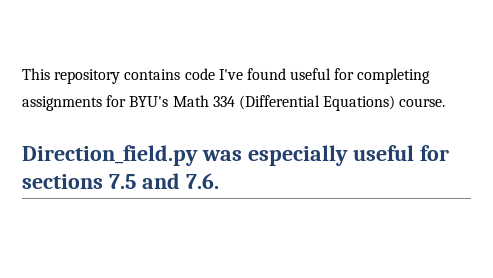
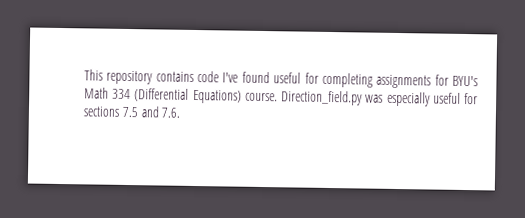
(446, 102) // -> (278, 97) none

